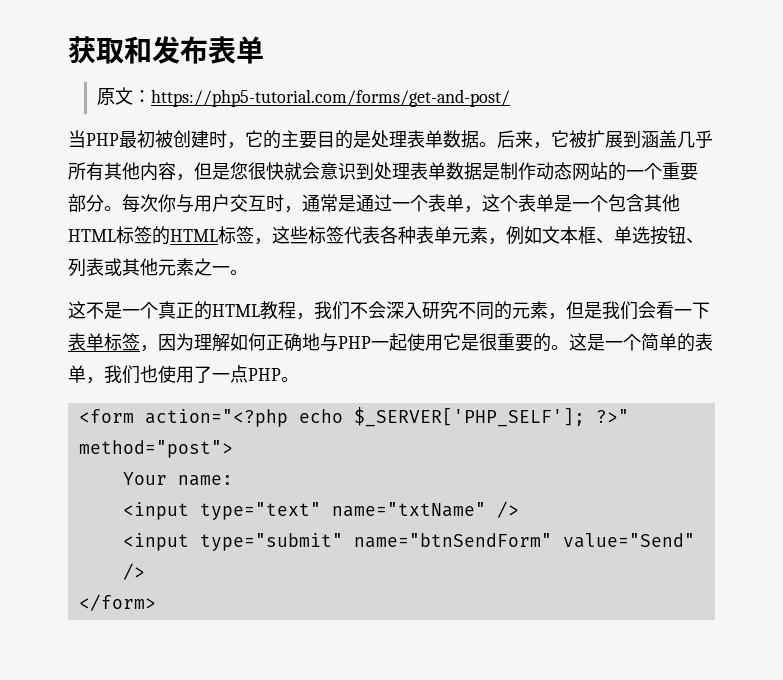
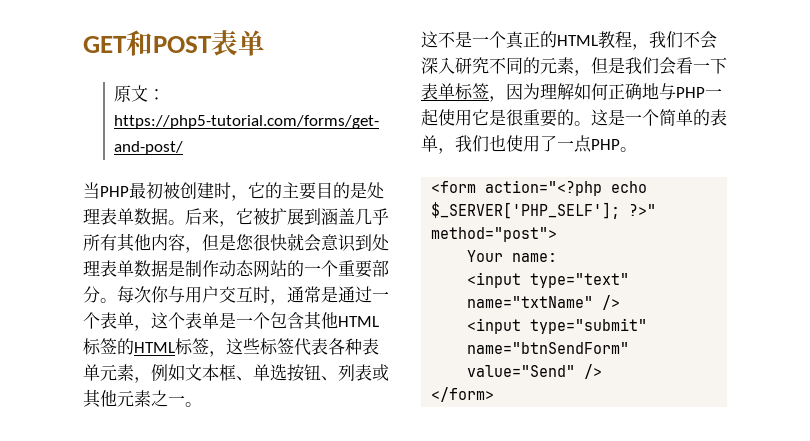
[68,36,208,64] 获取和发布 -> [83,30,212,56] GET和POST

